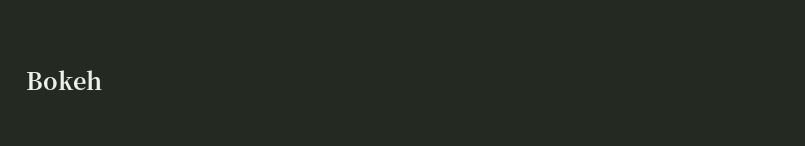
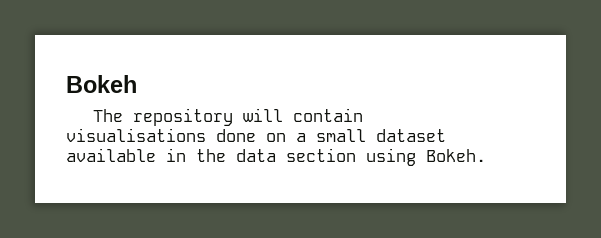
(102, 80) none -> [93,108,364,126] [66,128,446,142] [66,148,486,166] // The repository will contain visualisations done on a small dataset available in the data section using Bokeh.

